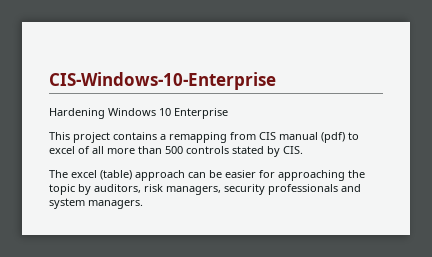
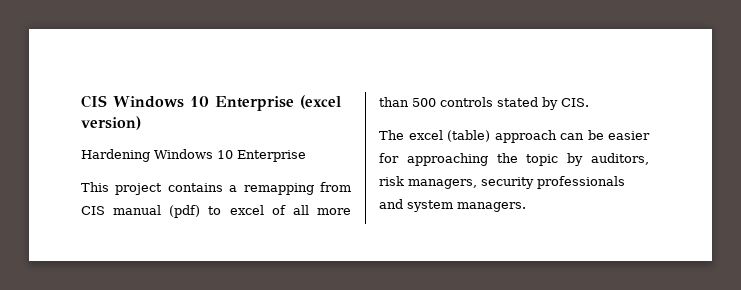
[49,72,276,90] CIS-Windows-10-Enterprise -> [81,95,341,111] [81,116,141,130] CIS Windows 10 Enterprise (excel version)

